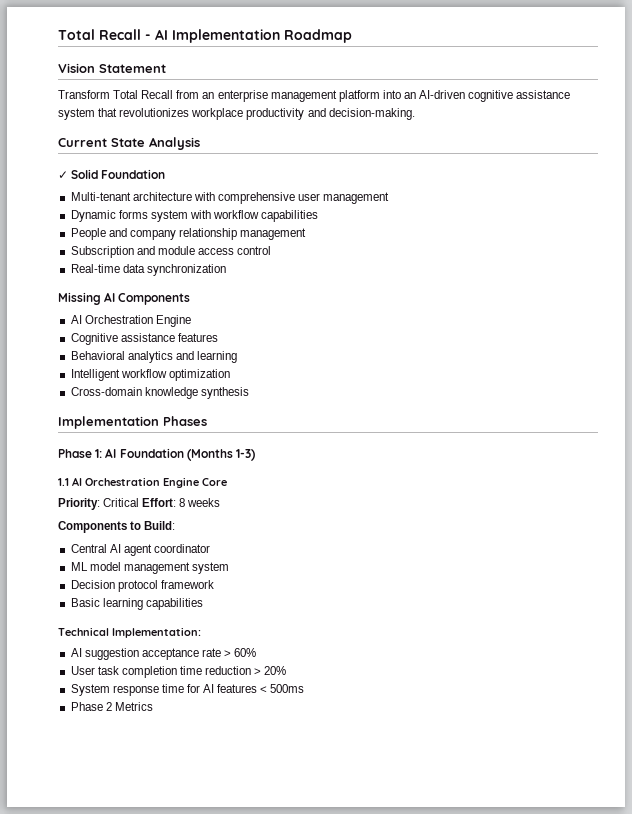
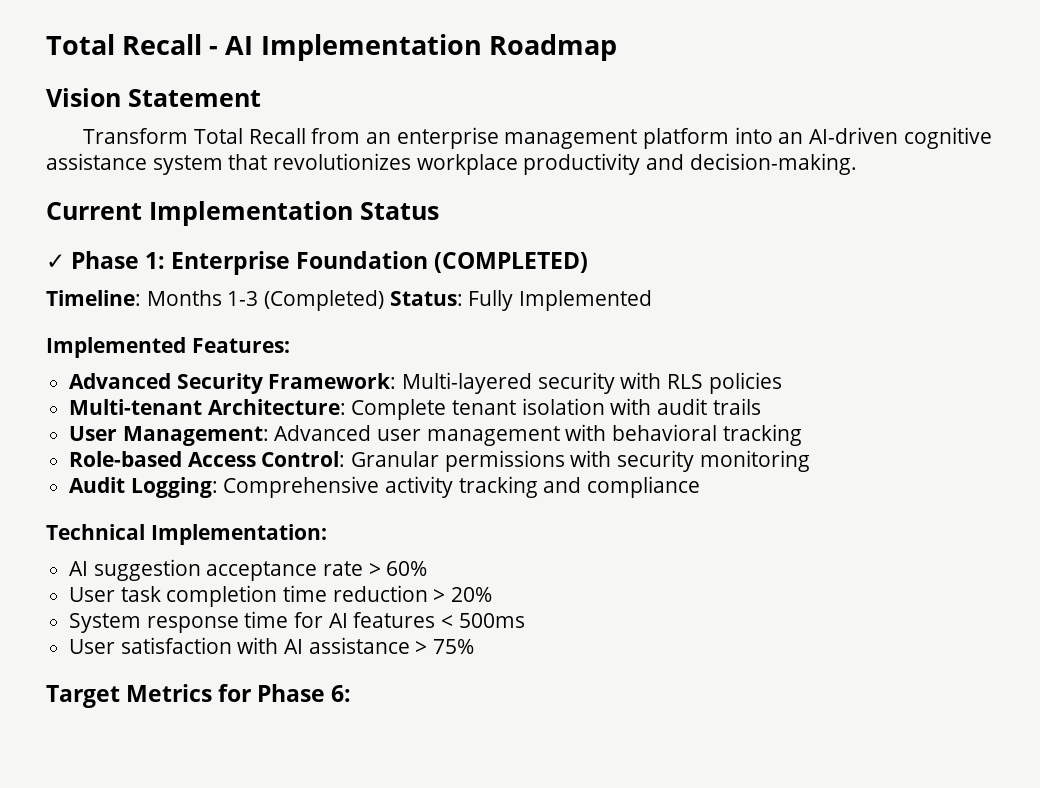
[111,137,200,150] State Analysis -> [149,201,439,226] Implementation Status
[71,169,166,179] [70,192,390,204] [70,210,319,222] [70,228,307,240] [70,246,272,258] [70,264,226,276] [58,292,191,305] [70,315,191,327] [70,333,218,345] [70,351,237,363] [70,369,230,381] [70,387,249,399] [58,416,207,429] [58,448,256,461] [58,477,227,488] [58,498,221,510] [58,521,176,533] [70,544,210,556] [70,562,229,574] [70,580,214,592] [70,598,203,610] Solid Foundation // Multi-tenant architecture with comprehensive user management // Dynamic forms system with workflow capabilities // People and company relationship management // Subscription and module access control // Real-time data synchronization // Missing AI Components // AI Orchestration Engine // Cognitive assistance features // Behavioral analytics and learning // Intelligent workflow optimization // Cross-domain knowledge synthesis // Implementation Phases // Phase 1: AI Foundation (Months 1-3) // 1.1 AI Orchestration Engine Core // Priority: Critical Effort: 8 weeks // Components to Build: // Central AI agent coordinator // ML model management system // Decision protocol framework // Basic learning capabilities -> [71,251,589,275] [46,290,653,311] [46,337,290,358] [69,372,782,394] [69,398,761,420] [69,424,802,446] [69,450,810,472] [69,476,701,498] Phase 1: Enterprise Foundation (COMPLETED) // Timeline: Months 1-3 (Completed) Status: Fully Implemented // Implemented Features: // Advanced Security Framework: Multi-layered security with RLS policies // Multi-tenant Architecture: Complete tenant isolation with audit trails // User Management: Advanced user management with behavioral tracking // Role-based Access Control: Granular permissions with security monitoring // Audit Logging: Comprehensive activity tracking and compliance
[70,702,153,711] Phase 2 Metrics -> [69,637,475,654] [46,684,352,708] User satisfaction with AI assistance > 75% // Target Metrics for Phase 6:

